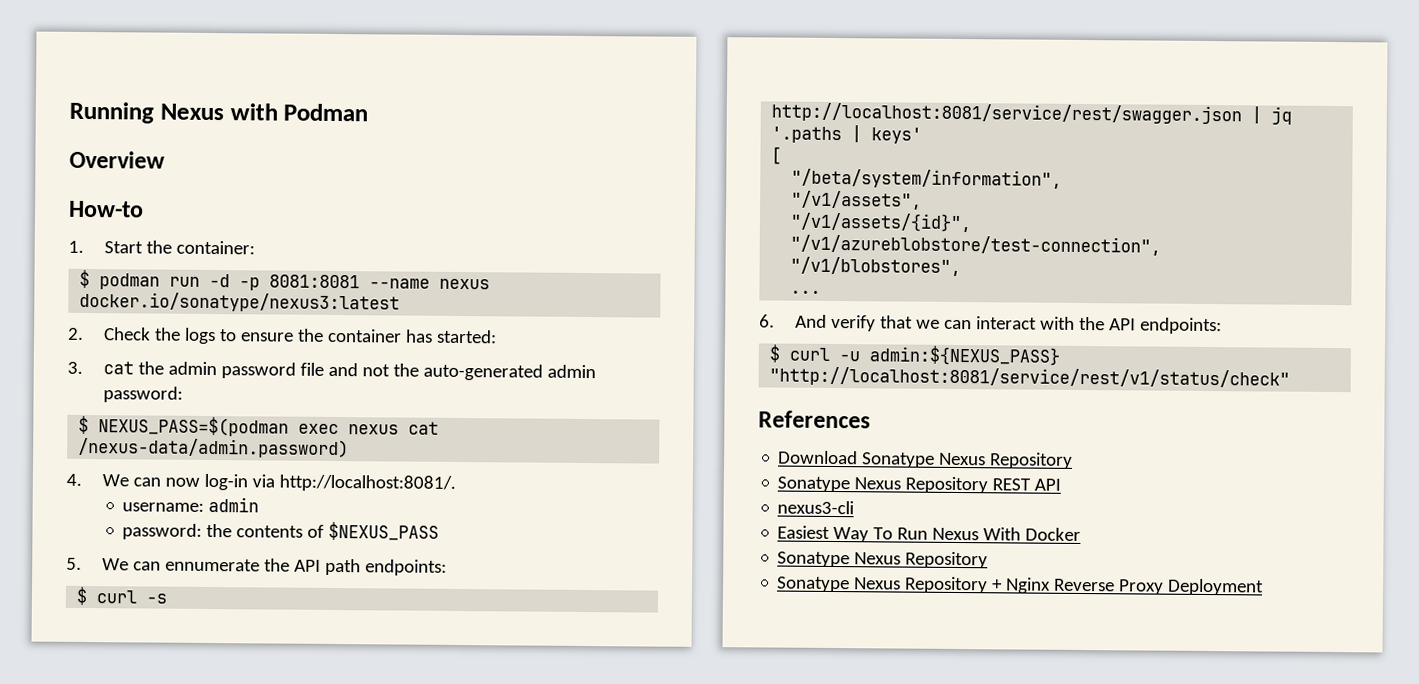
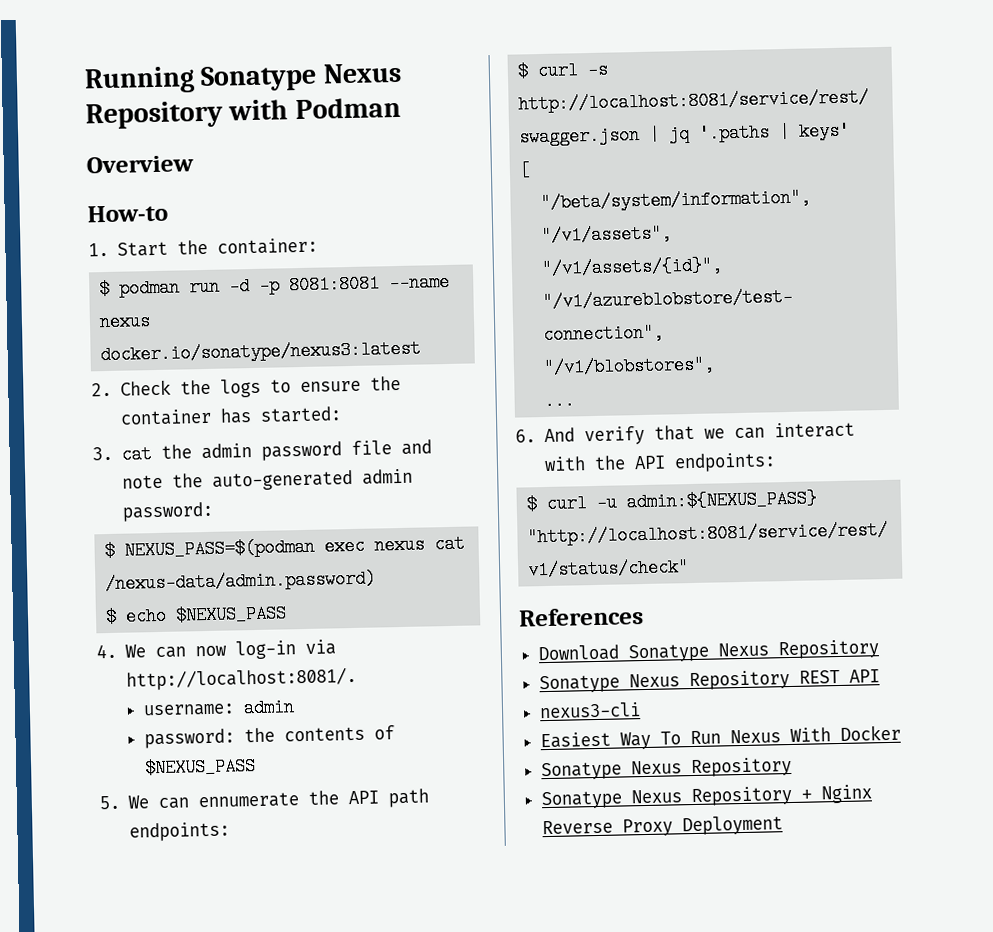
[159,103,224,121] Nexus -> [200,62,402,93] [85,100,223,130] Sonatype Nexus Repository
[362,364,391,377] not -> [121,474,163,489] note
(350, 448) none -> [105,604,288,627] // $ echo $NEXUS_PASS

